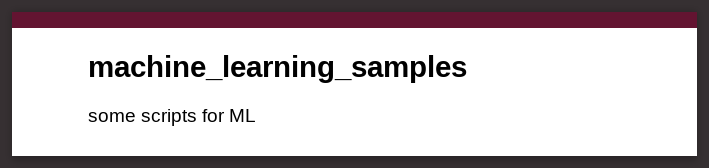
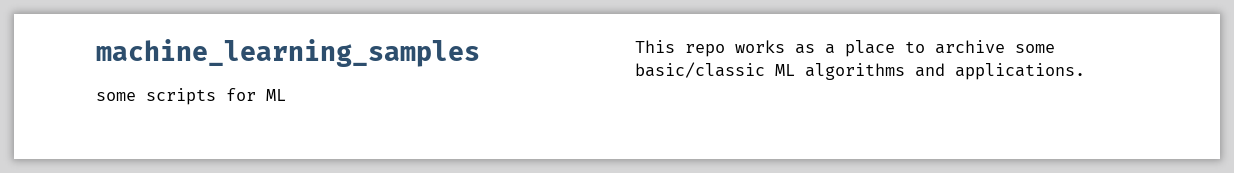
(257, 115) none -> [635,40,1055,57] [635,62,1085,80] // This repo works as a place to archive some basic/classic ML algorithms and applications.

